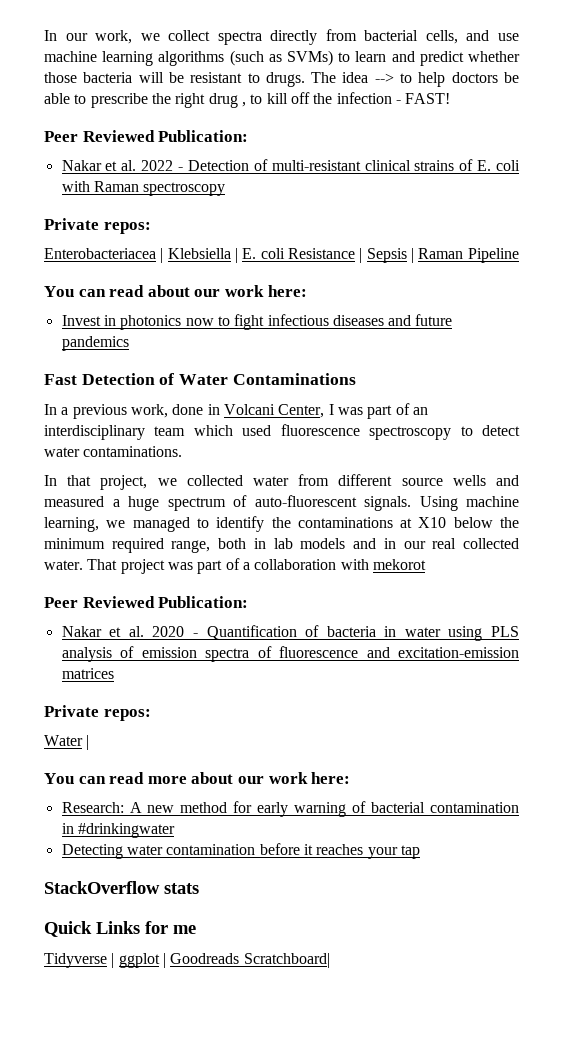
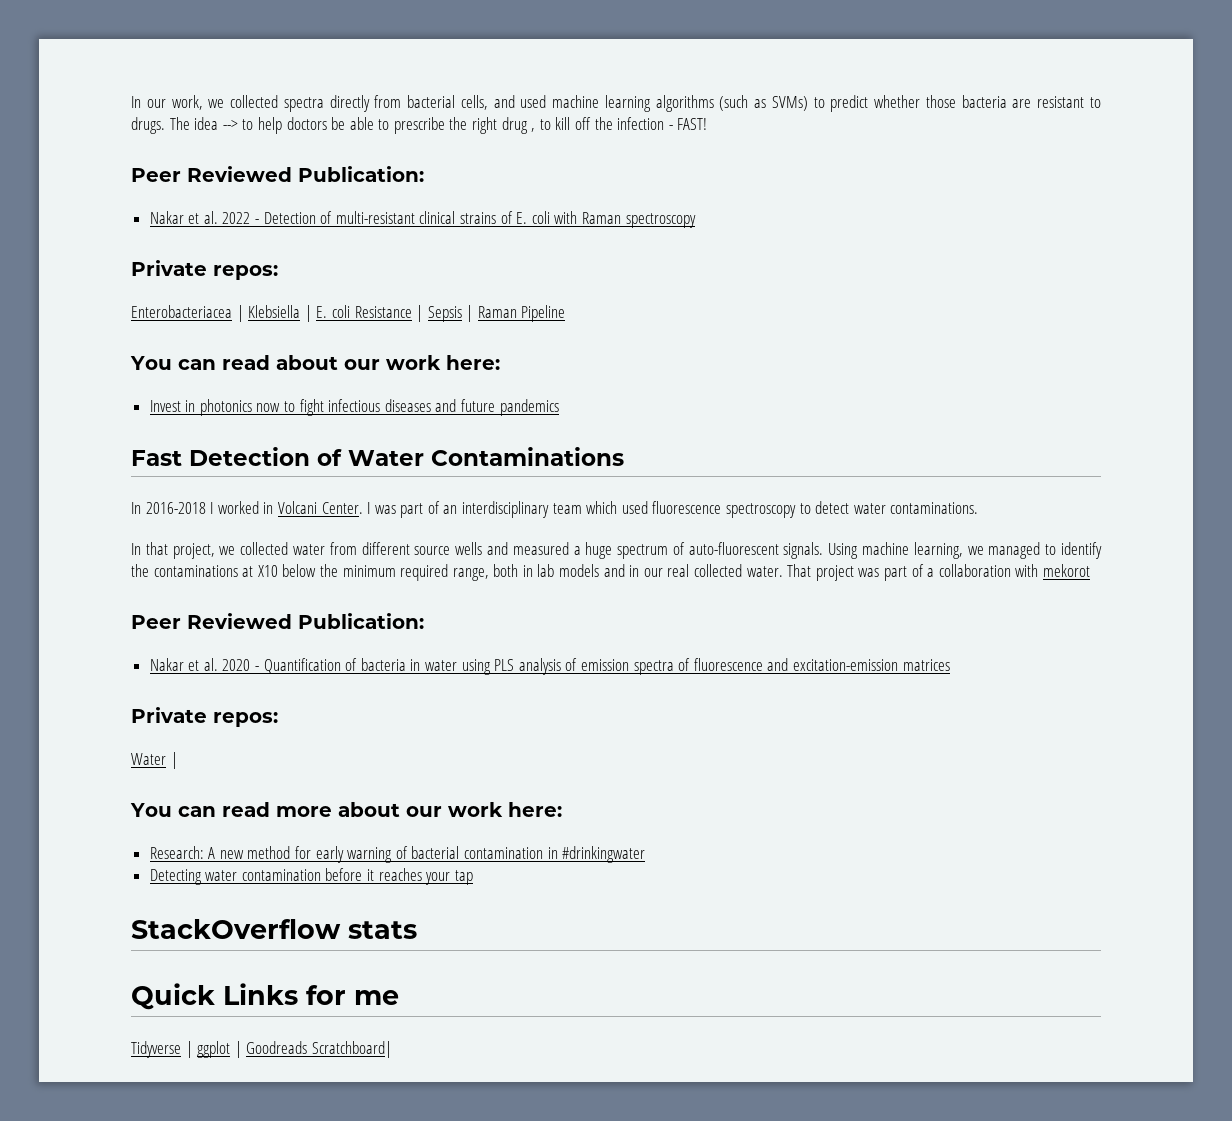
[168,30,211,41] collect -> [230,95,279,108] collected
[498,33,520,41] use -> [520,95,547,108] used
[355,51,415,62] learn and -> (825, 102) none
[138,72,184,83] will be -> [1012,99,1032,108] are
[61,404,204,419] a previous work, done -> [145,501,259,514] 2016-2018 I worked
[278,404,325,418] Center, -> [321,502,363,514] Center.

